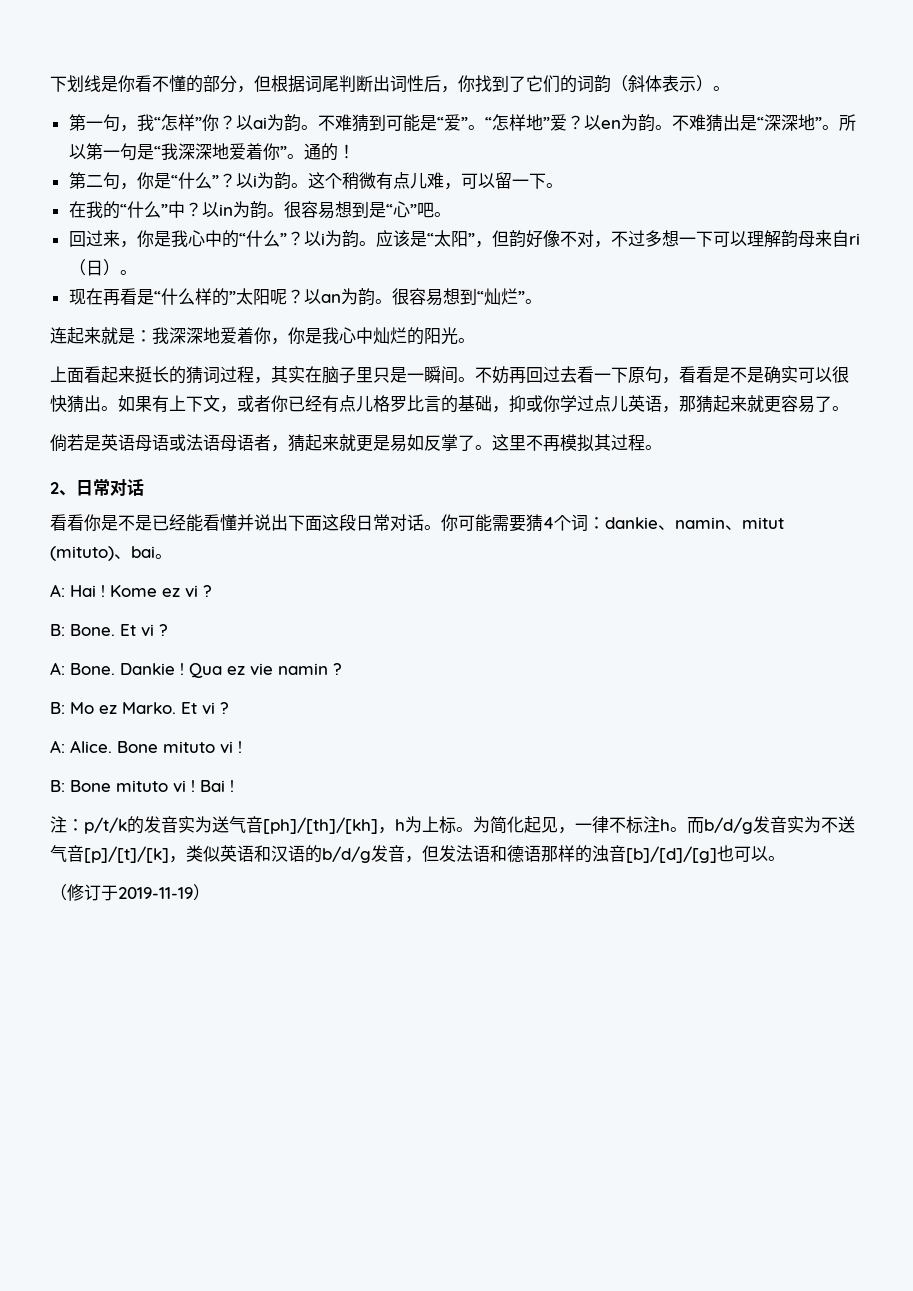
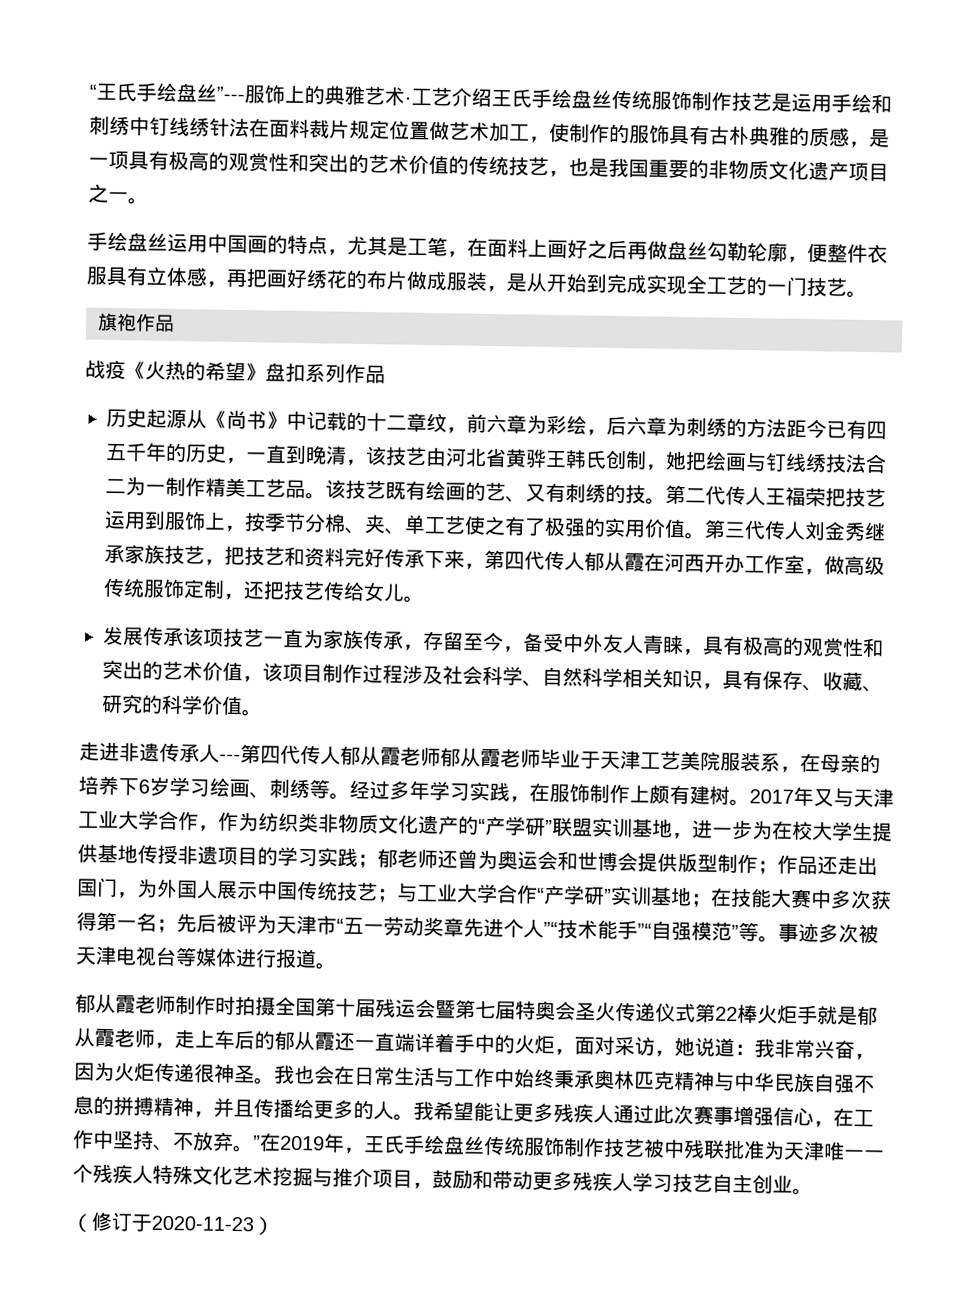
[50,75,730,93] [68,114,856,132] [68,143,355,161] [68,172,563,190] [68,201,451,219] [68,230,860,248] [68,259,137,276] [68,288,542,306] [50,327,475,345] [50,366,849,384] [50,395,849,413] [50,434,662,452] [50,479,144,496] [50,514,784,532] [50,546,172,561] [50,584,212,598] [50,624,168,637] [50,662,342,678] [50,702,229,715] [50,740,242,754] [50,780,234,793] [50,816,855,834] [50,845,768,863] 下划线是你看不懂的部分，但根据词尾判断出词性后，你找到了它们的词韵（斜体表示）。 // 第一句，我“怎样”你？以ai为韵。不难猜到可能是“爱”。“怎样地”爱？以en为韵。不难猜出是“深深地”。所以第一句是“我深深地爱着你”。通的！ // 第二句，你是“什么”？以i为韵。这个稍微有点儿难，可以留一下。 // 在我的“什么”中？以in为韵。很容易想到是“心”吧。 // 回过来，你是我心中的“什么”？以i为韵。应该是“太阳”，但韵好像不对，不过多想一下可以理解韵母来自ri（日）。 // 现在再看是“什么样的”太阳呢？以an为韵。很容易想到“灿烂”。 // 连起来就是：我深深地爱着你，你是我心中灿烂的阳光。 // 上面看起来挺长的猜词过程，其实在脑子里只是一瞬间。不妨再回过去看一下原句，看看是不是确实可以很快猜出。如果有上下文，或者你已经有点儿格罗比言的基础，抑或你学过点儿英语，那猜起来就更容易了。 // 倘若是英语母语或法语母语者，猜起来就更是易如反掌了。这里不再模拟其过程。 // 2、日常对话 // 看看你是不是已经能看懂并说出下面这段日常对话。你可能需要猜4个词：dankie、namin、mitut (mituto)、bai。 // A: Hai ! Kome ez vi ? // B: Bone. Et vi ? // A: Bone. Dankie ! Qua ez vie namin ? // B: Mo ez Marko. Et vi ? // A: Alice. Bone mituto vi ! // B: Bone mituto vi ! Bai ! // 注：p/t/k的发音实为送气音[ph]/[th]/[kh]，h为上标。为简化起见，一律不标注h。而b/d/g发音实为不送气音[p]/[t]/[k]，类似英语和汉语的b/d/g发音，但发法语和德语那样的浊音[b]/[d]/[g]也可以 -> [89,82,892,114] [89,115,890,148] [88,150,889,182] [88,183,149,205] [87,231,888,264] [86,266,867,298] [98,312,175,332] [85,359,386,384] [106,408,887,440] [105,442,887,474] [105,476,886,508] [104,510,886,542] [104,544,885,576] [103,577,424,603] [103,625,884,658] [102,659,883,693] [101,694,263,717] [79,741,881,774] [78,775,894,808] [78,810,893,842] [77,843,878,876] [77,877,892,910] [76,911,879,944] [75,945,337,970] [75,993,878,1026] [74,1027,875,1061] [74,1061,875,1094] [73,1095,874,1128] [73,1129,885,1161] [72,1163,793,1194] “王氏手绘盘丝”---服饰上的典雅艺术·工艺介绍王氏手绘盘丝传统服饰制作技艺是运用手绘和刺绣中钉线绣针法在面料裁片规定位置做艺术加工，使制作的服饰具有古朴典雅的质感，是一项具有极高的观赏性和突出的艺术价值的传统技艺，也是我国重要的非物质文化遗产项目之一。 // 手绘盘丝运用中国画的特点，尤其是工笔，在面料上画好之后再做盘丝勾勒轮廓，便整件衣服具有立体感，再把画好绣花的布片做成服装，是从开始到完成实现全工艺的一门技艺。 // 旗袍作品 // 战疫《火热的希望》盘扣系列作品 // 历史起源从《尚书》中记载的十二章纹，前六章为彩绘，后六章为刺绣的方法距今已有四五千年的历史，一直到晚清，该技艺由河北省黄骅王韩氏创制，她把绘画与钉线绣技法合二为一制作精美工艺品。该技艺既有绘画的艺、又有刺绣的技。第二代传人王福荣把技艺运用到服饰上，按季节分棉、夹、单工艺使之有了极强的实用价值。第三代传人刘金秀继承家族技艺，把技艺和资料完好传承下来，第四代传人郁从霞在河西开办工作室，做高级传统服饰定制，还把技艺传给女儿。 // 发展传承该项技艺一直为家族传承，存留至今，备受中外友人青睐，具有极高的观赏性和突出的艺术价值，该项目制作过程涉及社会科学、自然科学相关知识，具有保存、收藏、研究的科学价值。 // 走进非遗传承人---第四代传人郁从霞老师郁从霞老师毕业于天津工艺美院服装系，在母亲的培养下6岁学习绘画、刺绣等。经过多年学习实践，在服饰制作上颇有建树。2017年又与天津工业大学合作，作为纺织类非物质文化遗产的“产学研”联盟实训基地，进一步为在校大学生提供基地传授非遗项目的学习实践；郁老师还曾为奥运会和世博会提供版型制作；作品还走出国门，为外国人展示中国传统技艺；与工业大学合作“产学研”实训基地；在技能大赛中多次获得第一名；先后被评为天津市“五一劳动奖章先进个人”“技术能手”“自强模范”等。事迹多次被天津电视台等媒体进行报道。 // 郁从霞老师制作时拍摄全国第十届残运会暨第七届特奥会圣火传递仪式第22棒火炬手就是郁从霞老师，走上车后的郁从霞还一直端详着手中的火炬，面对采访，她说道：我非常兴奋，因为火炬传递很神圣。我也会在日常生活与工作中始终秉承奥林匹克精神与中华民族自强不息的拼搏精神，并且传播给更多的人。我希望能让更多残疾人通过此次赛事增强信心，在工作中坚持、不放弃。”在2019年，王氏手绘盘丝传统服饰制作技艺被中残联批准为天津唯一一个残疾人特殊文化艺术挖掘与推介项目，鼓励和带动更多残疾人学习技艺自主创业
[118,887,193,899] 2019-11-19 -> [151,1215,254,1232] 2020-11-23

